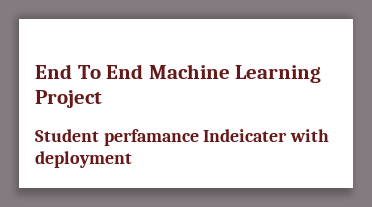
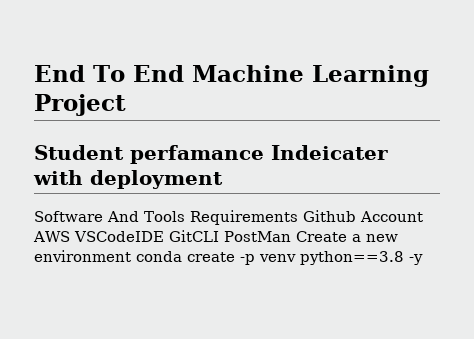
(132, 159) none -> [34,210,423,225] [33,230,398,242] [34,250,423,265] // Software And Tools Requirements Github Account AWS VSCodeIDE GitCLI PostMan Create a new environment conda create -p venv python==3.8 -y

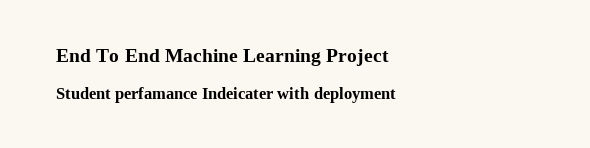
[34,210,423,225] [33,230,398,242] [34,250,423,265] // Software And Tools Requirements Github Account AWS VSCodeIDE GitCLI PostMan Create a new environment conda create -p venv python==3.8 -y -> (396, 95) none

